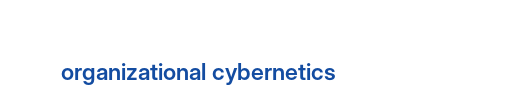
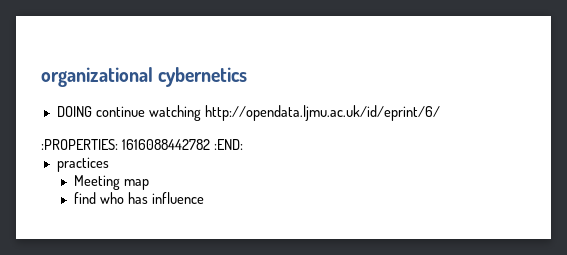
(337, 74) none -> [56,105,440,121] [41,139,243,150] [56,157,109,172] [73,175,149,190] [73,192,204,204] // DOING continue watching http://opendata.ljmu.ac.uk/id/eprint/6/ // :PROPERTIES: 1616088442782 :END: // practices // Meeting map // find who has influence

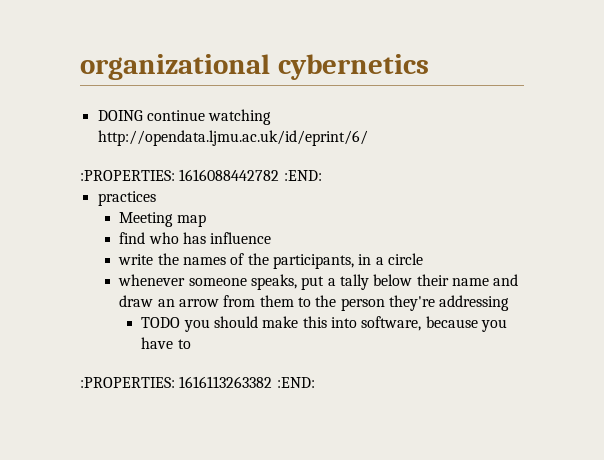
(204, 198) none -> [118,253,424,269] [118,274,519,290] [119,295,510,311] [141,316,507,332] [141,337,191,349] [80,376,315,388] // write the names of the participants, in a circle // whenever someone speaks, put a tally below their name and draw an arrow from them to the person they're addressing // TODO you should make this into software, because you have to // :PROPERTIES: 1616113263382 :END:

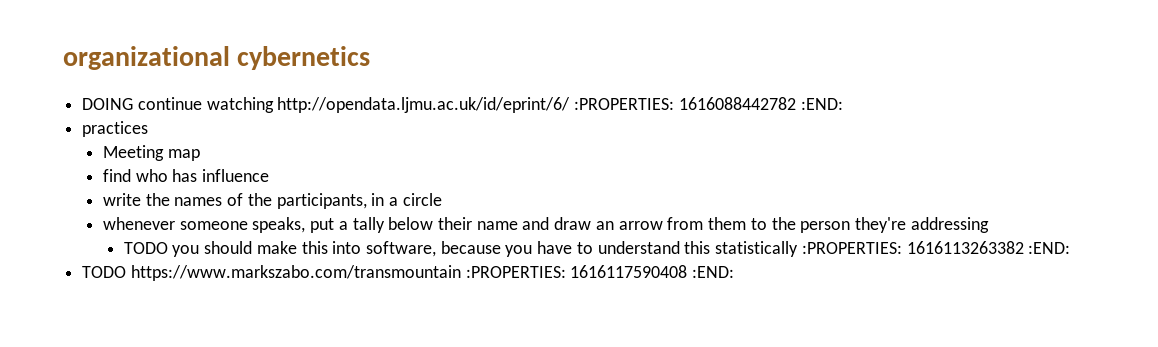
(368, 138) // -> (571, 105) none
(191, 344) // -> [597,241,799,257] understand this statistically
(315, 382) none -> [82,265,735,281] // TODO https://www.markszabo.com/transmountain :PROPERTIES: 1616117590408 :END:

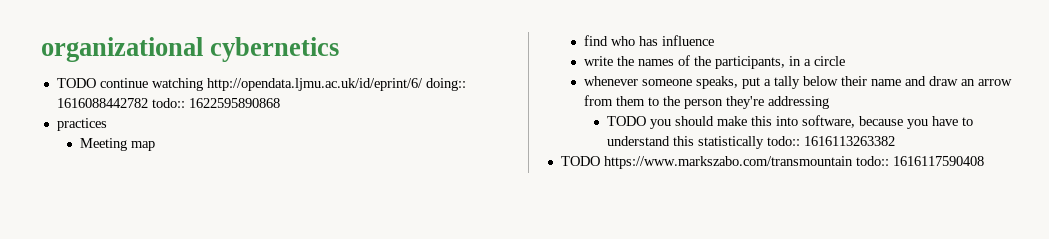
[82,98,134,110] DOING -> [56,78,96,88] TODO
[574,97,843,110] :PROPERTIES: 1616088442782 :END: -> [425,78,466,91] [56,98,280,108] doing:: 1616088442782 todo:: 1622595890868
[801,242,902,254] :PROPERTIES: -> [766,136,800,146] todo::
[1028,242,1071,254] :END: -> (895, 141) none
[465,265,735,278] :PROPERTIES: 1616117590408 :END: -> [855,156,984,166] todo:: 1616117590408

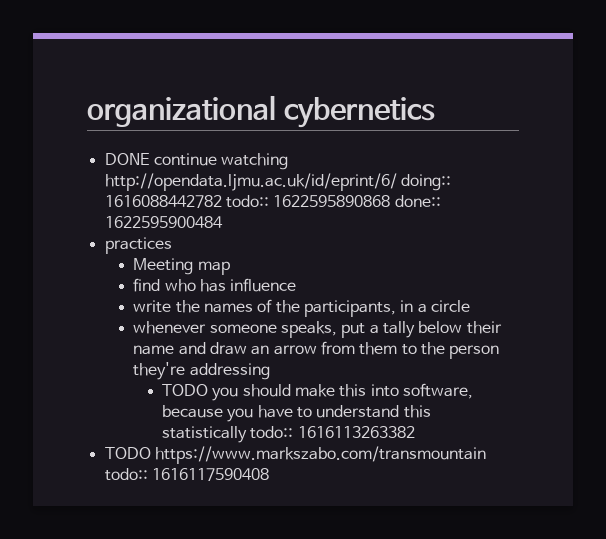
[56,78,96,88] TODO -> [104,153,150,165] DONE
(280, 103) none -> [394,195,441,207] [104,216,223,228] done:: 1622595900484

